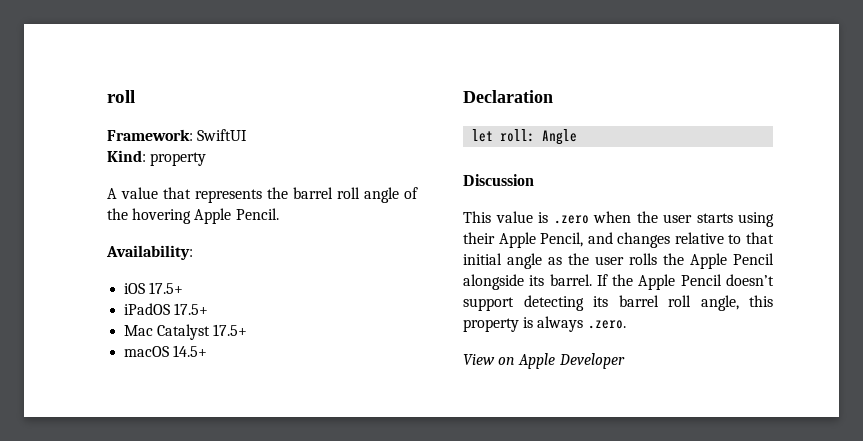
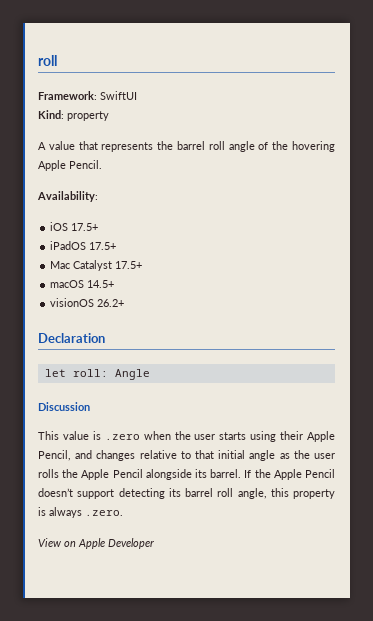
(208, 351) none -> [50,298,125,307] // visionOS 26.2+

